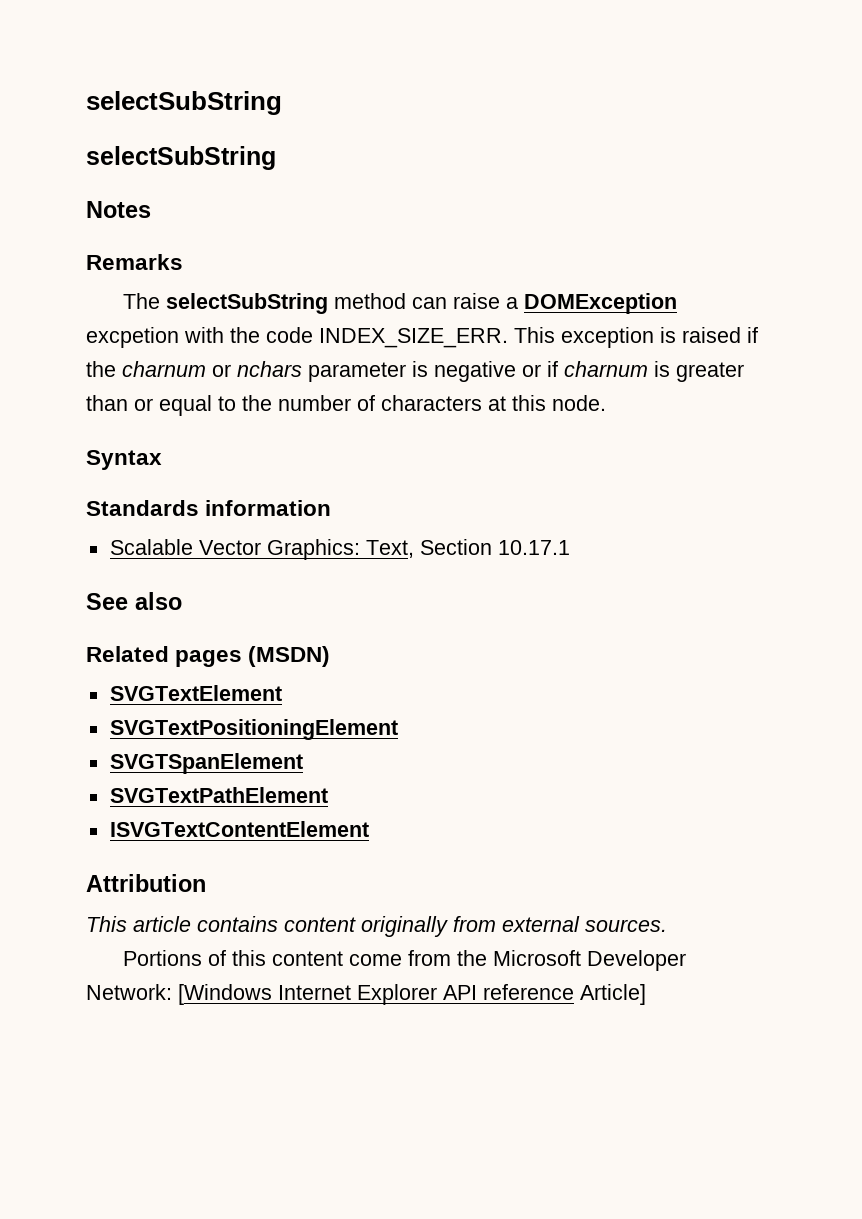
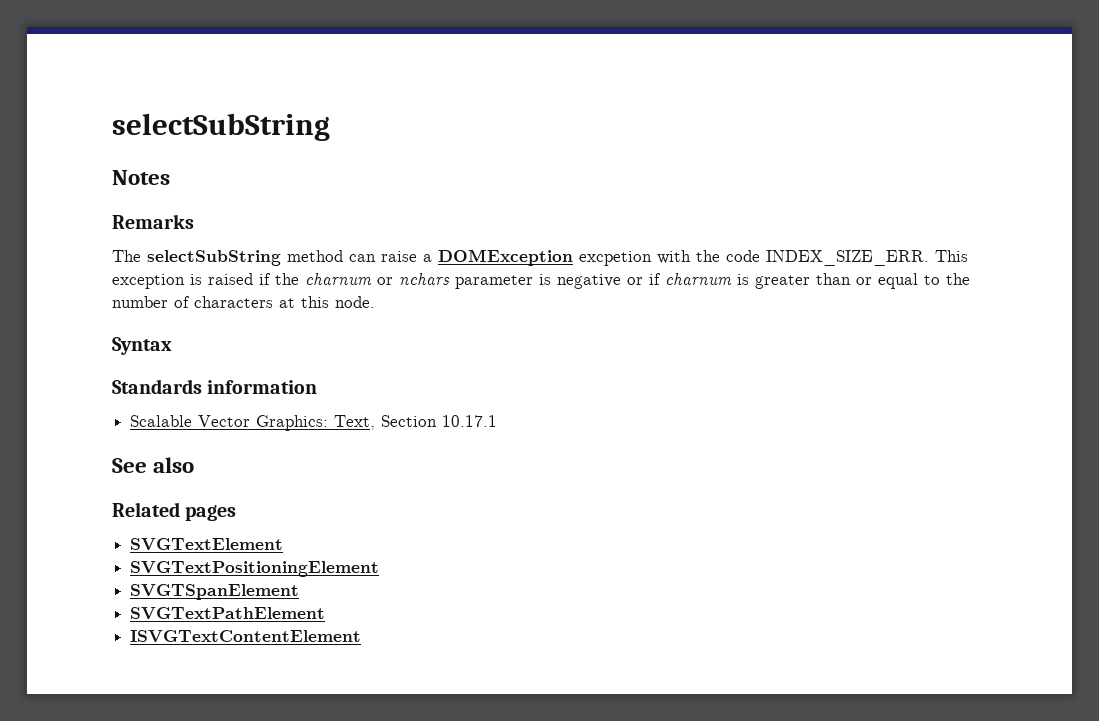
[86,91,282,115] [86,146,276,170] selectSubString // selectSubString -> [112,113,330,141] selectSubString
[248,646,331,667] (MSDN) -> (237, 513) none
[86,874,206,892] [86,916,667,937] [123,950,687,971] [86,984,646,1005] // Attribution // This article contains content originally from external sources. // Portions of this content come from the Microsoft Developer Network: [Windows Internet Explorer API reference Article] -> (362, 636) none

